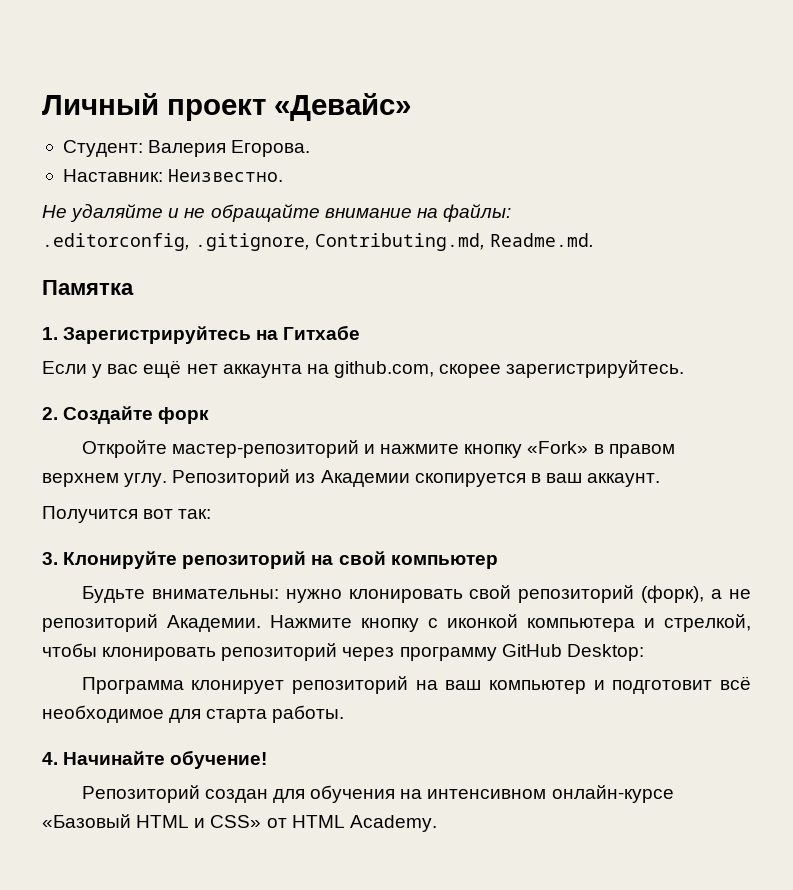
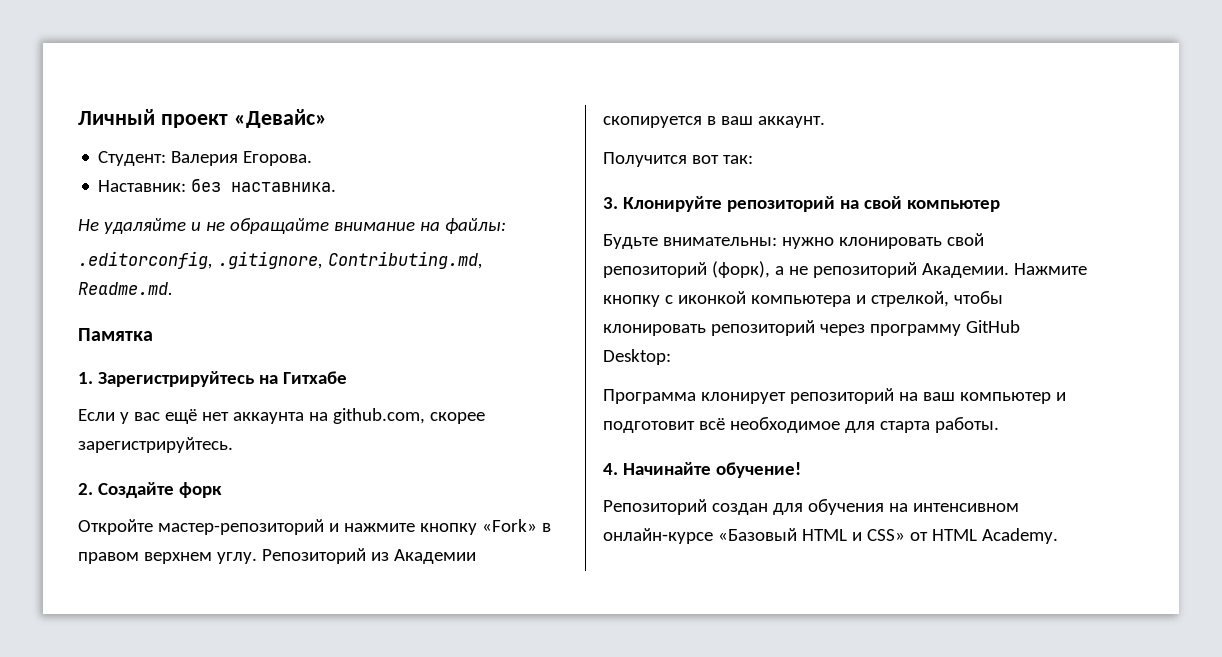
[168,169,284,182] Неизвестно. -> [191,178,337,192] без наставника.

